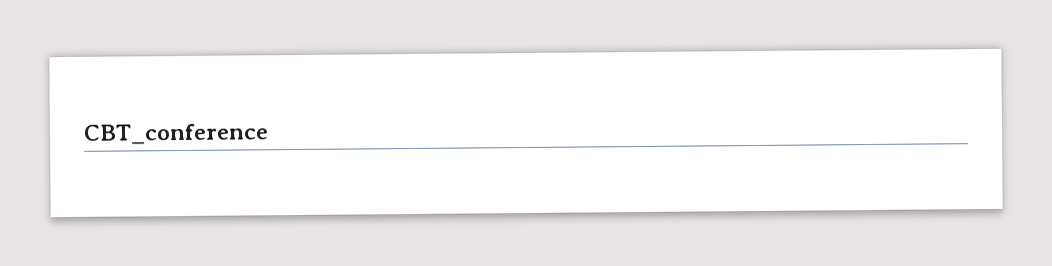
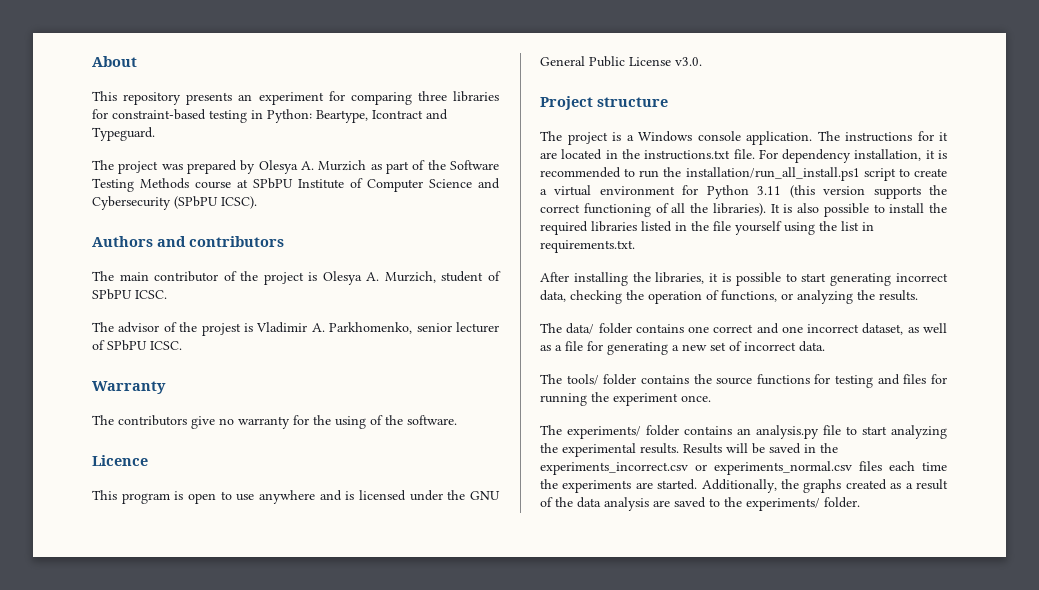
[83,123,269,145] CBT_conference -> [92,56,137,67] [92,91,499,105] [92,109,448,123] [92,127,155,141] [92,160,499,174] [92,178,500,192] [92,196,257,210] [92,236,284,247] [92,271,501,285] [92,289,167,300] [92,322,499,336] [92,340,182,351] [92,381,166,394] [92,415,457,429] [92,455,148,466] [92,490,501,504] [540,56,702,67] [540,96,668,110] [540,131,948,145] [540,149,947,163] [540,167,947,181] [540,185,948,199] [540,203,947,217] [540,221,874,235] [540,240,635,253] [540,272,948,286] [540,290,918,304] [540,323,947,335] [540,341,825,355] [540,374,947,388] [540,392,711,406] [540,425,947,439] [540,443,838,457] [540,461,947,475] [540,479,948,493] [540,497,860,511] About // This repository presents an experiment for comparing three libraries for constraint-based testing in Python: Beartype, Icontract and Typeguard. // The project was prepared by Olesya A. Murzich as part of the Software Testing Methods course at SPbPU Institute of Computer Science and Cybersecurity (SPbPU ICSC). // Authors and contributors // The main contributor of the project is Olesya A. Murzich, student of SPbPU ICSC. // The advisor of the projest is Vladimir A. Parkhomenko, senior lecturer of SPbPU ICSC. // Warranty // The contributors give no warranty for the using of the software. // Licence // This program is open to use anywhere and is licensed under the GNU General Public License v3.0. // Project structure // The project is a Windows console application. The instructions for it are located in the instructions.txt file. For dependency installation, it is recommended to run the installation/run_all_install.ps1 script to create a virtual environment for Python 3.11 (this version supports the correct functioning of all the libraries). It is also possible to install the required libraries listed in the file yourself using the list in requirements.txt. // After installing the libraries, it is possible to start generating incorrect data, checking the operation of functions, or analyzing the results. // The data/ folder contains one correct and one incorrect dataset, as well as a file for generating a new set of incorrect data. // The tools/ folder contains the source functions for testing and files for running the experiment once. // The experiments/ folder contains an analysis.py file to start analyzing the experimental results. Results will be saved in the experiments_incorrect.csv or experiments_normal.csv files each time the experiments are started. Additionally, the graphs created as a result of the data analysis are saved to the experiments/ folder.

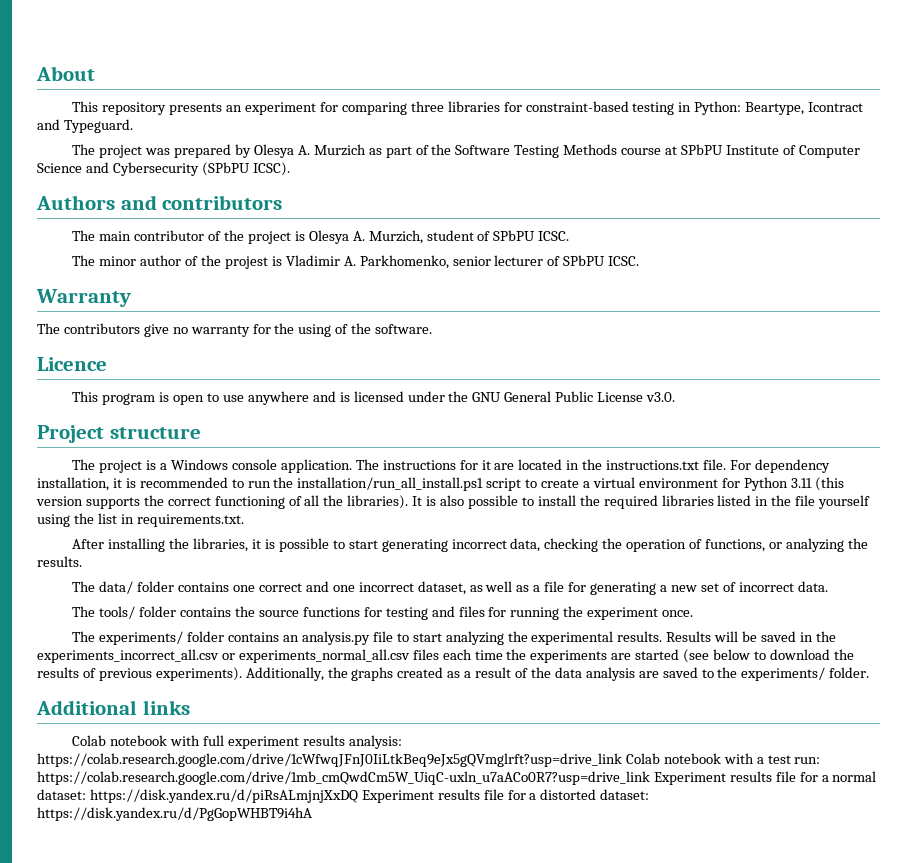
[118,322,160,333] advisor -> [99,255,182,266] minor author
[540,461,852,475] experiments_incorrect.csv or experiments_normal.csv -> [37,649,410,663] experiments_incorrect_all.csv or experiments_normal_all.csv
[657,479,698,490] started. -> [635,649,854,663] [37,667,242,681] started (see below to download the results of previous experiments).
(860, 502) none -> [36,700,190,715] [72,735,402,749] [37,753,821,767] [37,771,877,785] [37,789,650,803] [37,807,312,821] // Additional links // Colab notebook with full experiment results analysis: https://colab.research.google.com/drive/1cWfwqJFnJ0IiLtkBeq9eJx5gQVmglrft?usp=drive_link Colab notebook with a test run: https://colab.research.google.com/drive/1mb_cmQwdCm5W_UiqC-uxln_u7aACo0R7?usp=drive_link Experiment results file for a normal dataset: https://disk.yandex.ru/d/piRsALmjnjXxDQ Experiment results file for a distorted dataset: https://disk.yandex.ru/d/PgGopWHBT9i4hA

